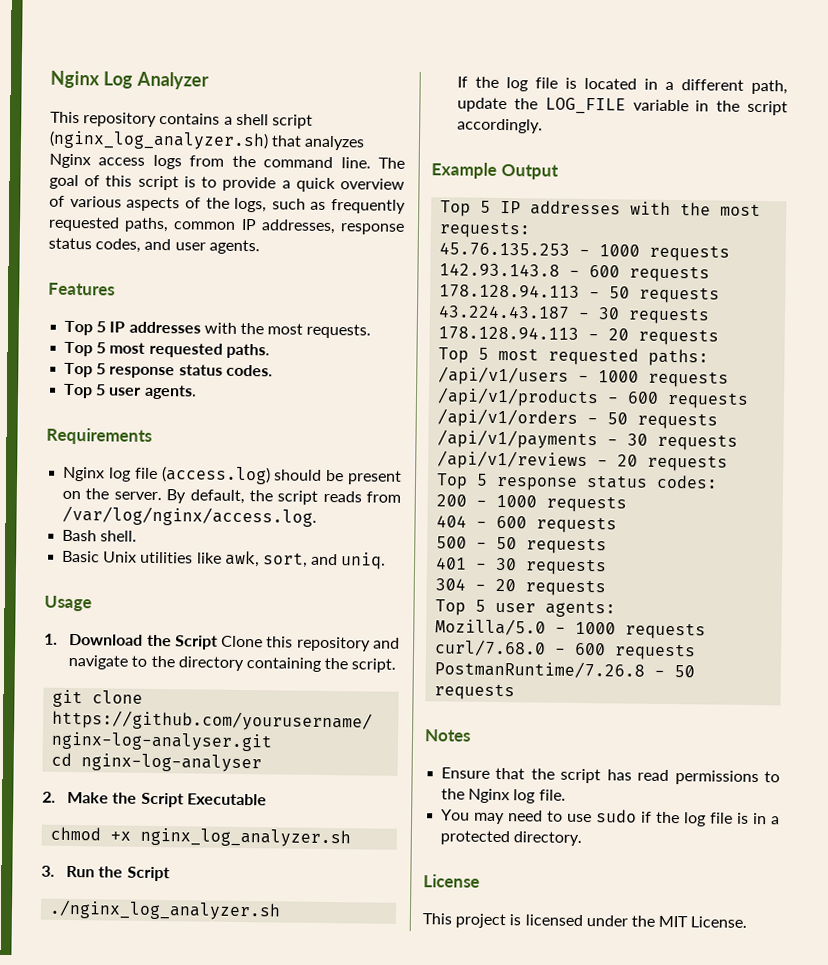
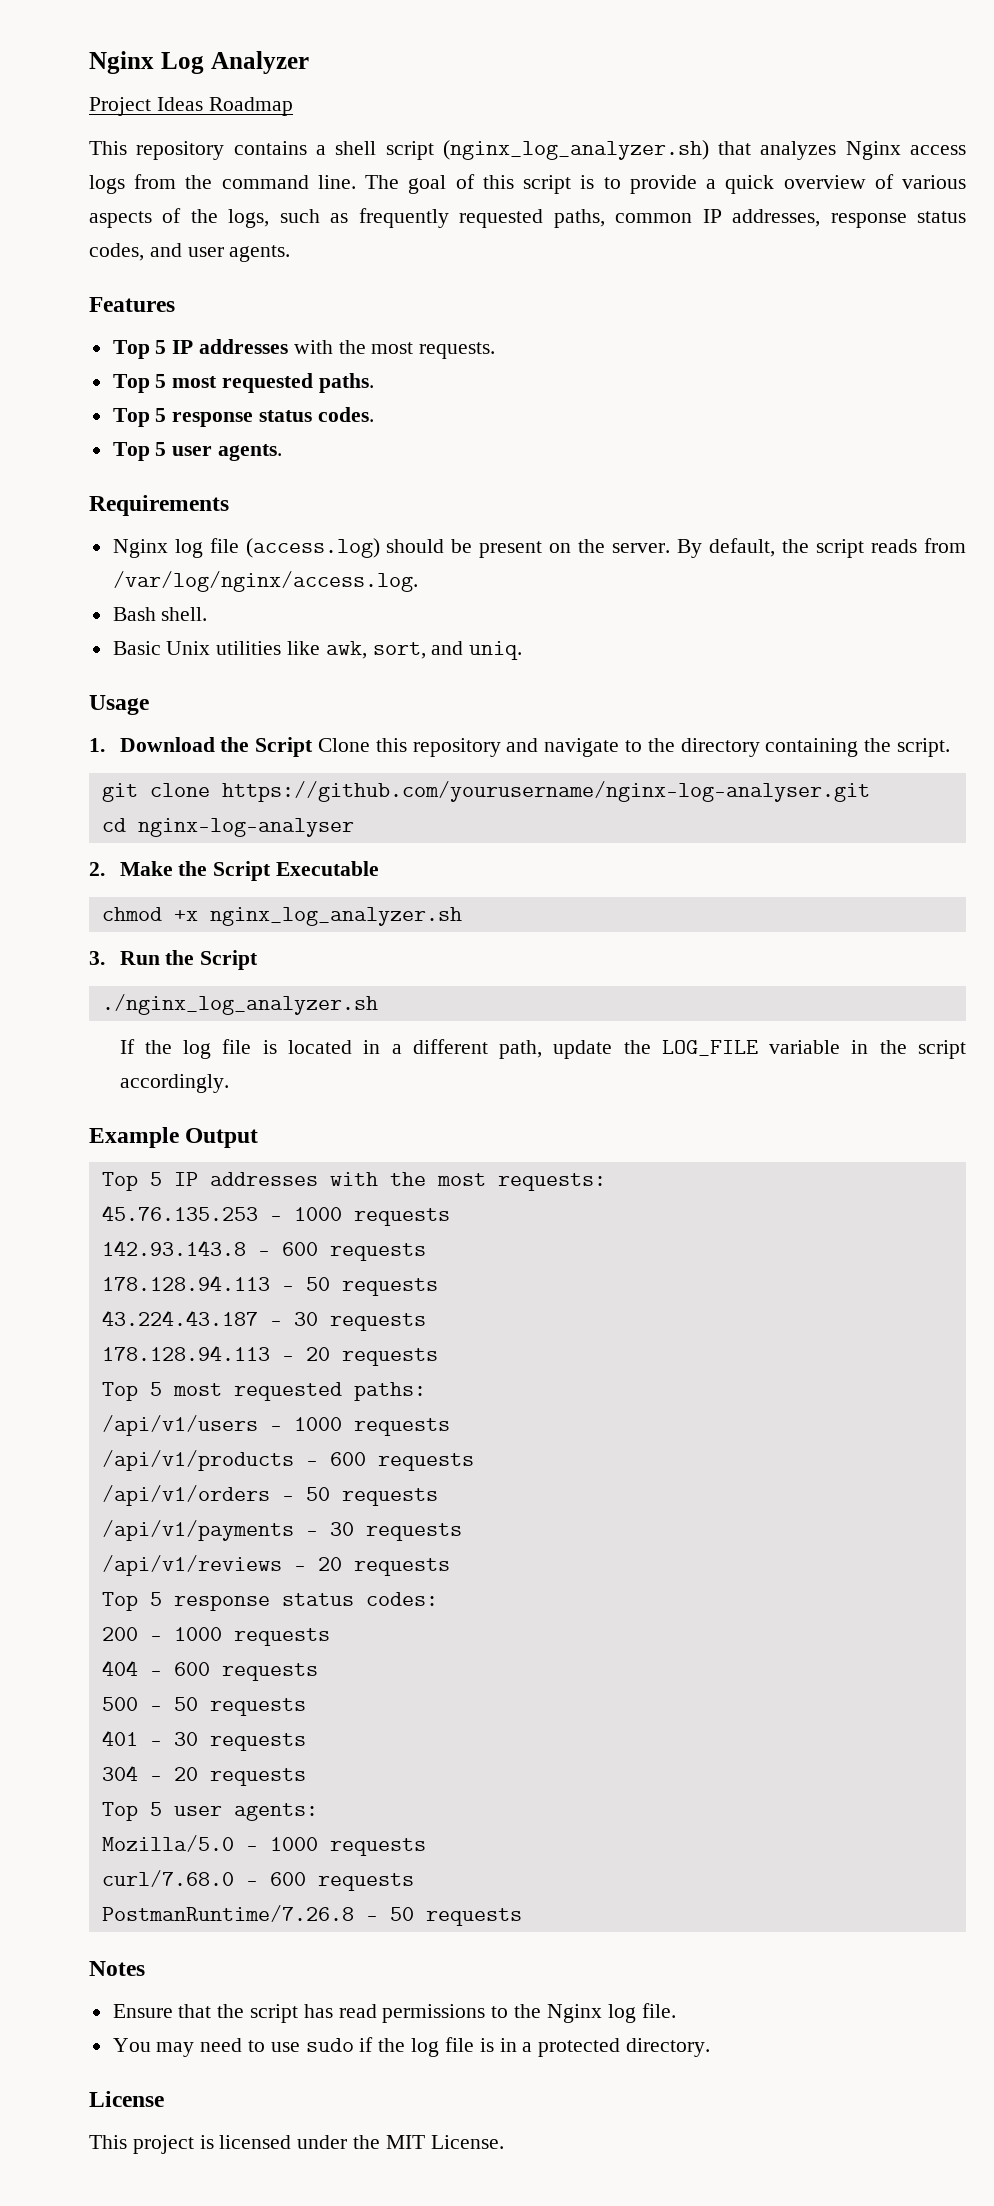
(209, 80) none -> [89,97,293,116] // Project Ideas Roadmap

